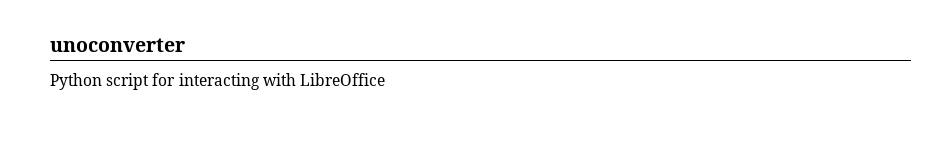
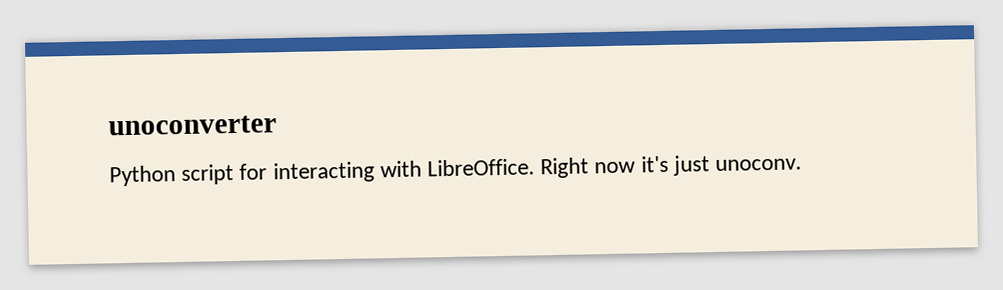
[299,73,385,86] LibreOffice -> [427,155,803,179] LibreOffice. Right now it's just unoconv.

